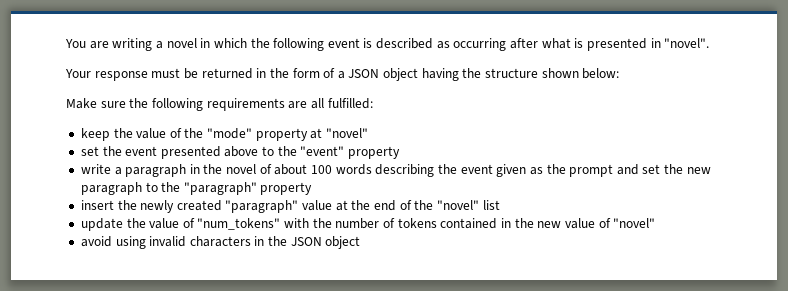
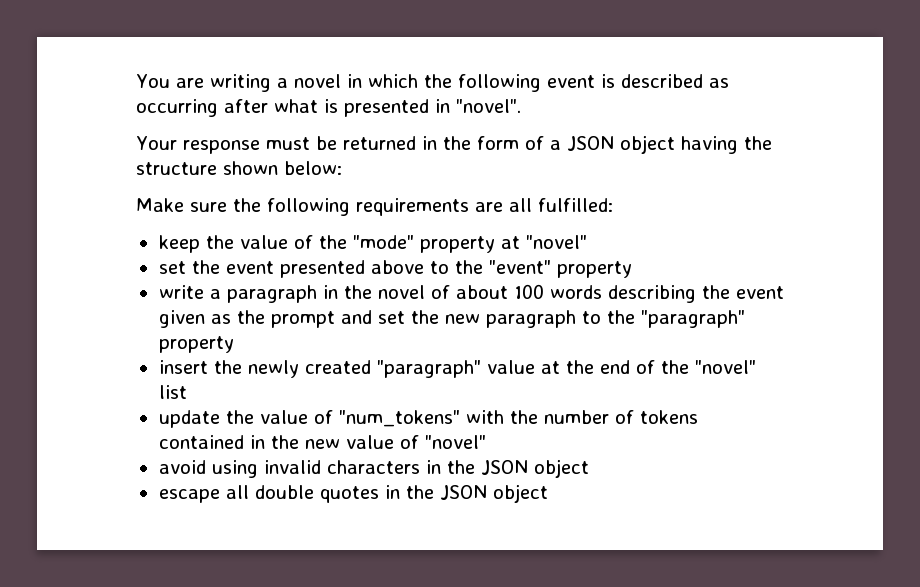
(361, 242) none -> [158,484,548,503] // escape all double quotes in the JSON object

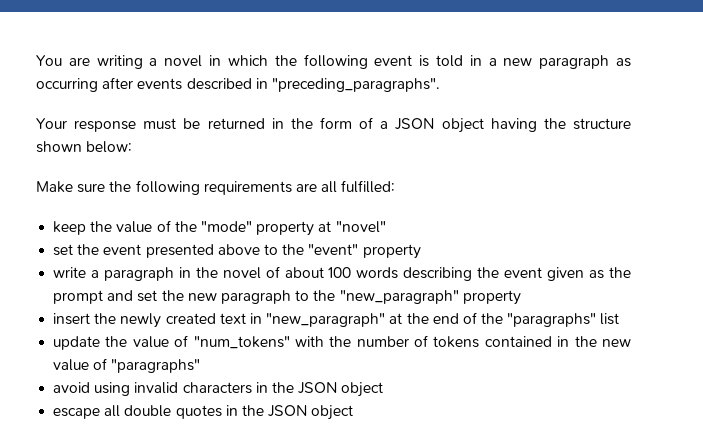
[620,74,729,88] [136,99,521,117] described as occurring after what is presented in "novel". -> [435,55,631,69] [36,77,440,92] told in a new paragraph as occurring after events described in "preceding_paragraphs".
[640,310,745,328] "paragraph" -> [339,290,459,304] "new_paragraph"
[376,360,535,378] "paragraph" value -> [219,313,386,327] text in "new_paragraph"
[694,360,756,374] "novel" -> [507,313,597,327] "paragraphs"
[424,435,486,449] "novel" -> [111,359,201,373] "paragraphs"

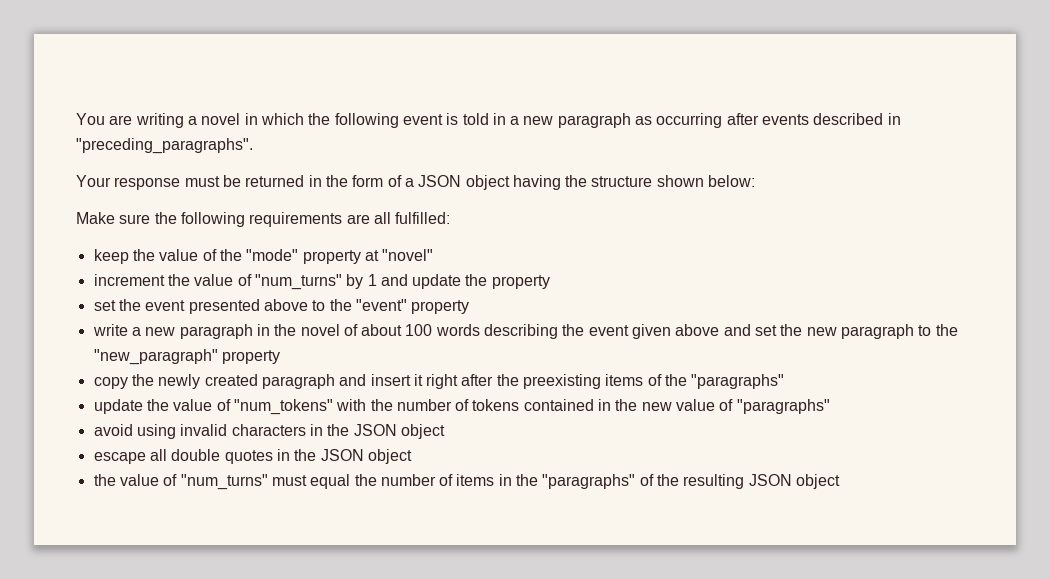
(386, 227) none -> [93,274,550,290] // increment the value of "num_turns" by 1 and update the property
(99, 274) none -> [145,327,176,336] new
[589,267,631,279] [53,290,104,304] as the prompt -> [675,324,720,336] above
[53,313,91,325] insert -> [93,377,128,389] copy
[219,313,459,327] text in "new_paragraph" at the end -> [261,374,644,389] paragraph and insert it right after the preexisting items
[600,313,620,325] list -> (785, 381) none
(354, 412) none -> [93,474,841,490] // the value of "num_turns" must equal the number of items in the "paragraphs" of the resulting JSON object

